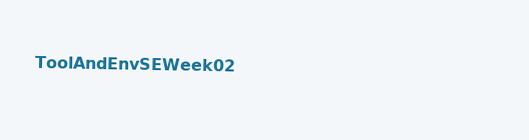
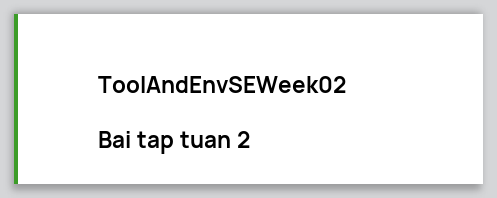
(236, 63) none -> [98,131,251,154] // Bai tap tuan 2

